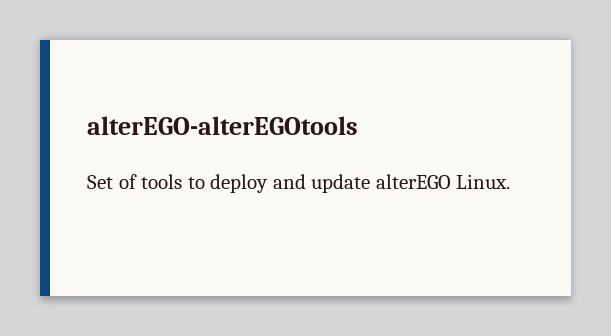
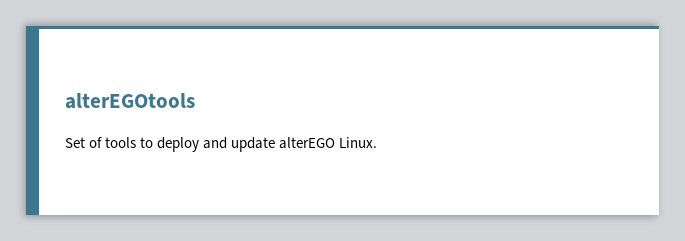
[87,116,358,135] alterEGO-alterEGOtools -> [65,93,195,109] alterEGOtools

